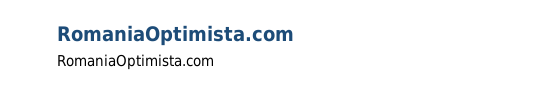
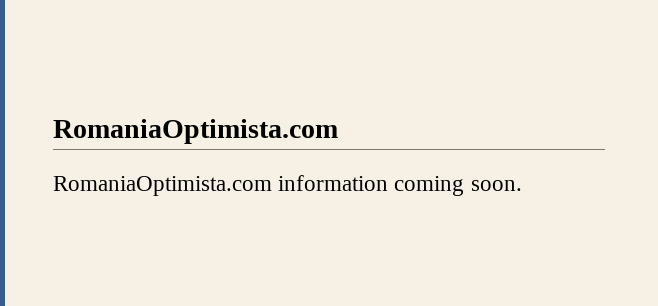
(214, 62) none -> [278,175,522,196] information coming soon.

